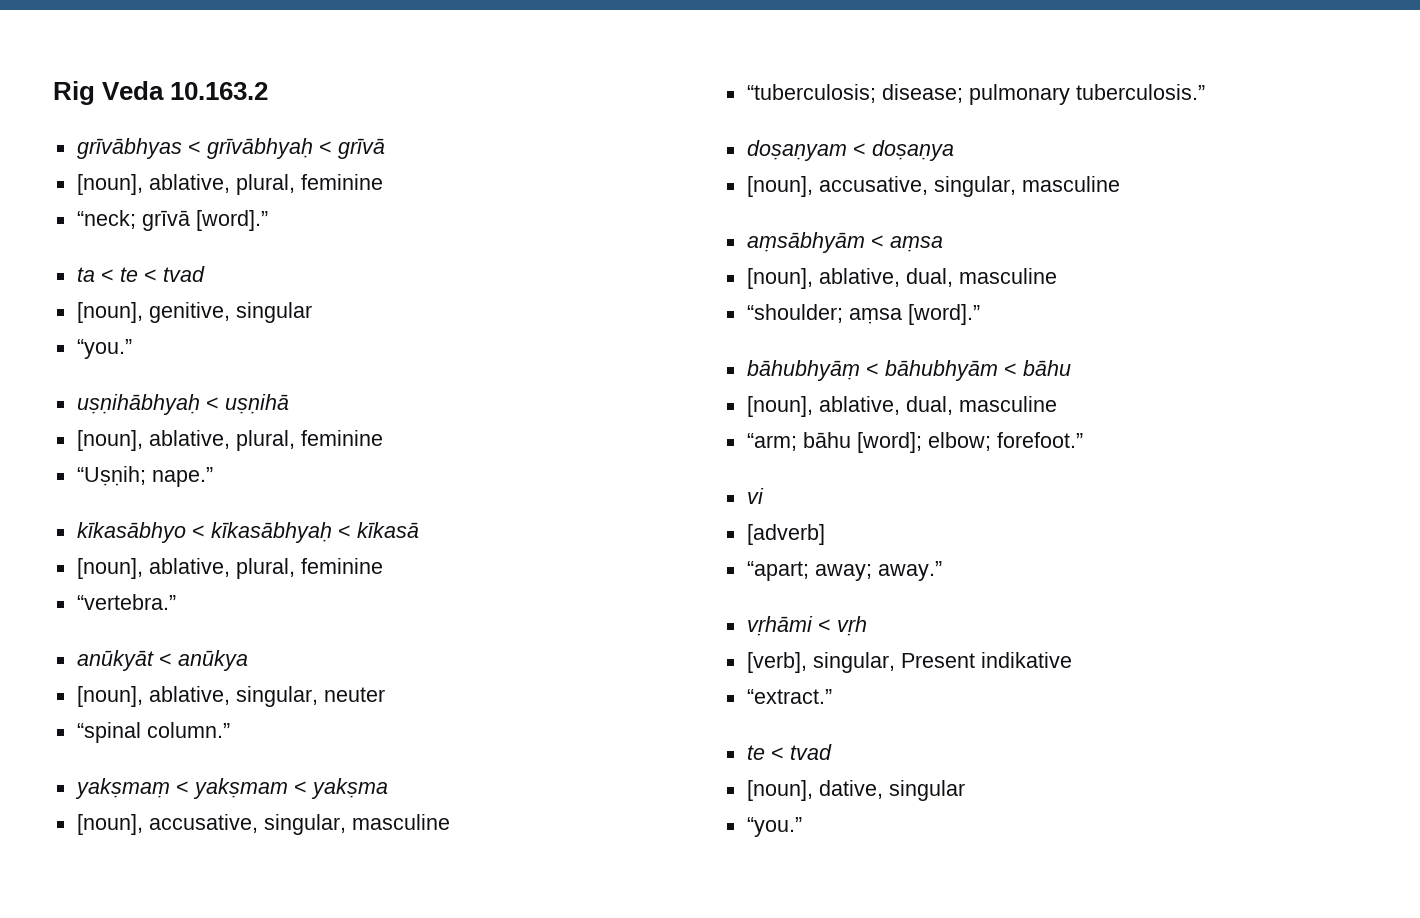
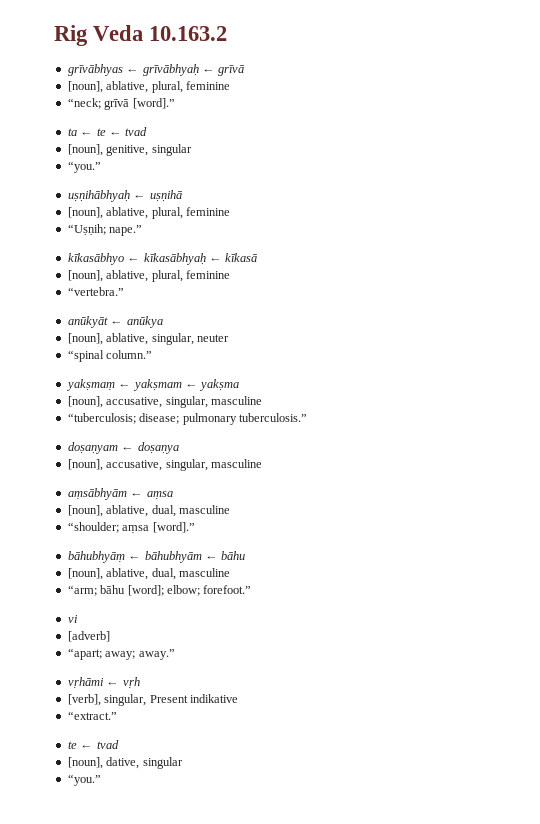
[187,138,332,159] < grīvābhyaḥ < -> [126,64,215,76] ← grīvābhyaḥ ←
[100,267,157,282] < te < -> [80,128,122,136] ← te ←
[205,397,219,410] < -> [133,195,147,199] ←
[191,522,351,543] < kīkasābhyaḥ < -> [127,253,222,265] ← kīkasābhyaḥ ←
[158,653,172,666] < -> [110,321,124,325] ←
[175,778,307,799] < yakṣmam < -> [118,379,198,391] ← yakṣmam ←
[852,143,866,156] < -> [121,447,135,451] ←
[870,235,884,248] < -> [130,493,144,497] ←
[865,360,1017,381] < bāhubhyām < -> [128,551,218,563] ← bāhubhyām ←
[817,619,831,632] < -> [106,682,120,686] ←
[770,747,784,760] < -> [80,745,94,749] ←

